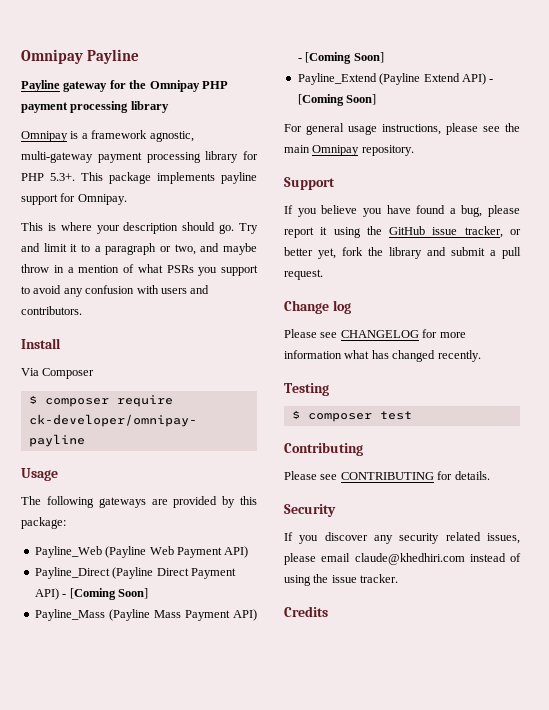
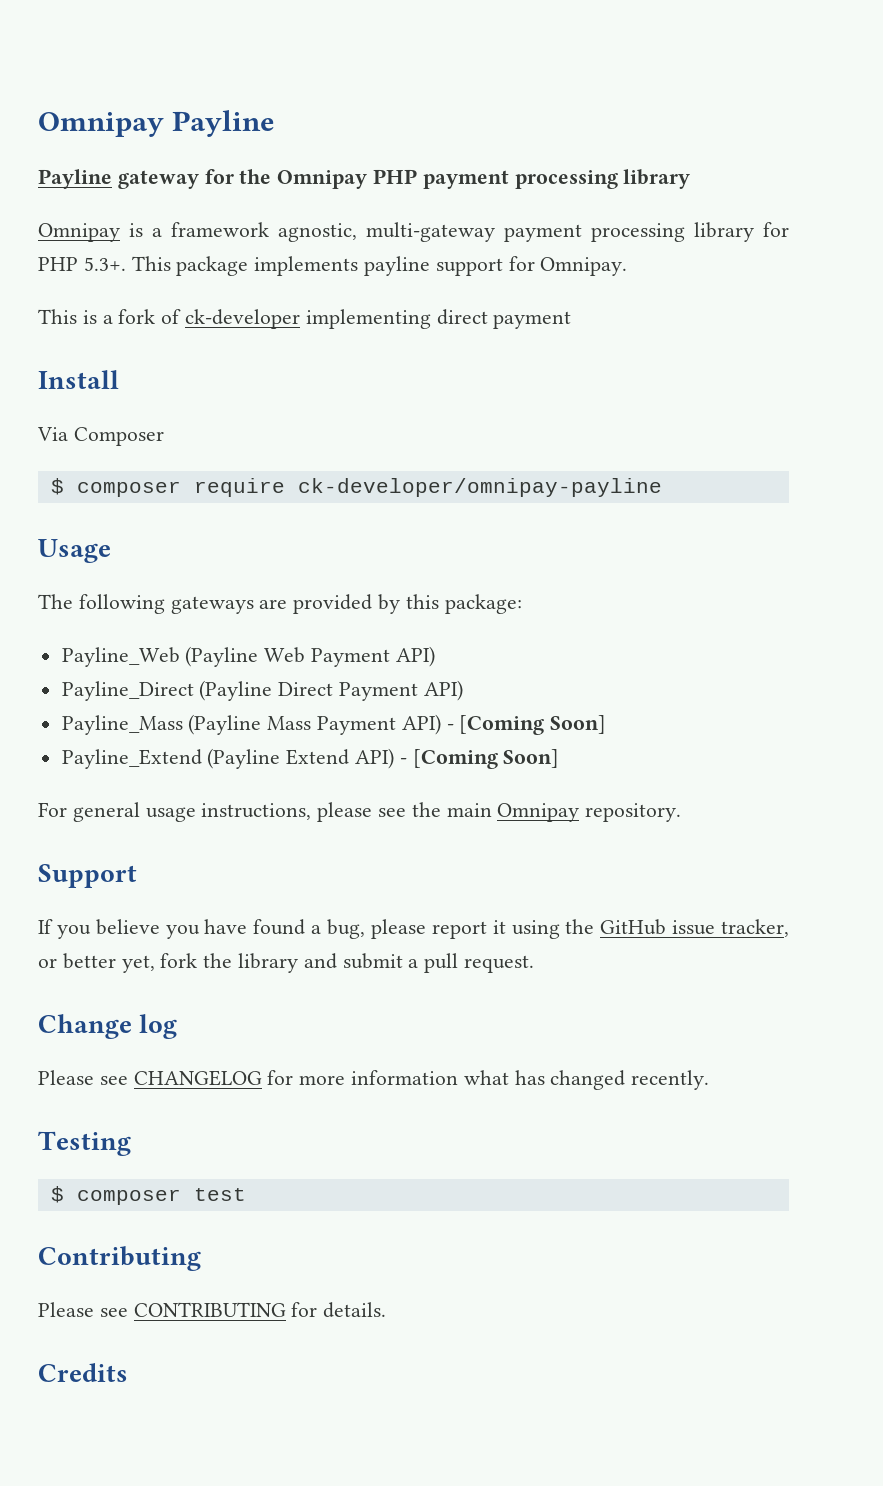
[60,222,258,234] [21,243,257,255] [21,264,258,276] [21,285,210,297] [21,306,82,315] where your description should go. Try and limit it to a paragraph or two, and maybe throw in a mention of what PSRs you support to avoid any confusion with users and contributors. -> [102,309,572,329] a fork of ck-developer implementing direct payment
[62,588,148,600] - [Coming Soon] -> (463, 690) none
[284,504,336,517] [284,532,520,544] [284,553,521,565] [284,574,399,586] // Security // If you discover any security related issues, please email claude@khedhiri.com instead of using the issue tracker. -> (387, 1310) none

